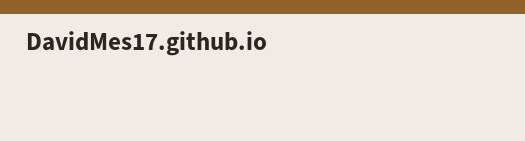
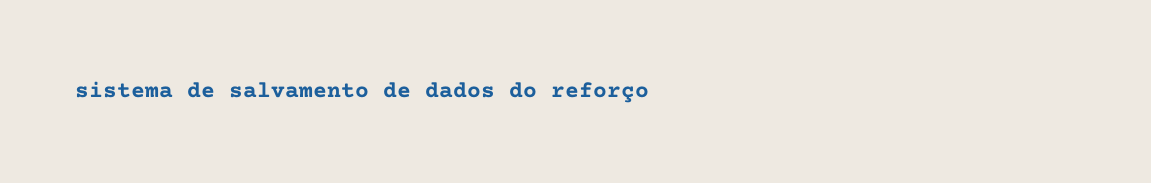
[26,31,267,56] DavidMes17.github.io -> [75,81,649,103] sistema de salvamento de dados do reforço

